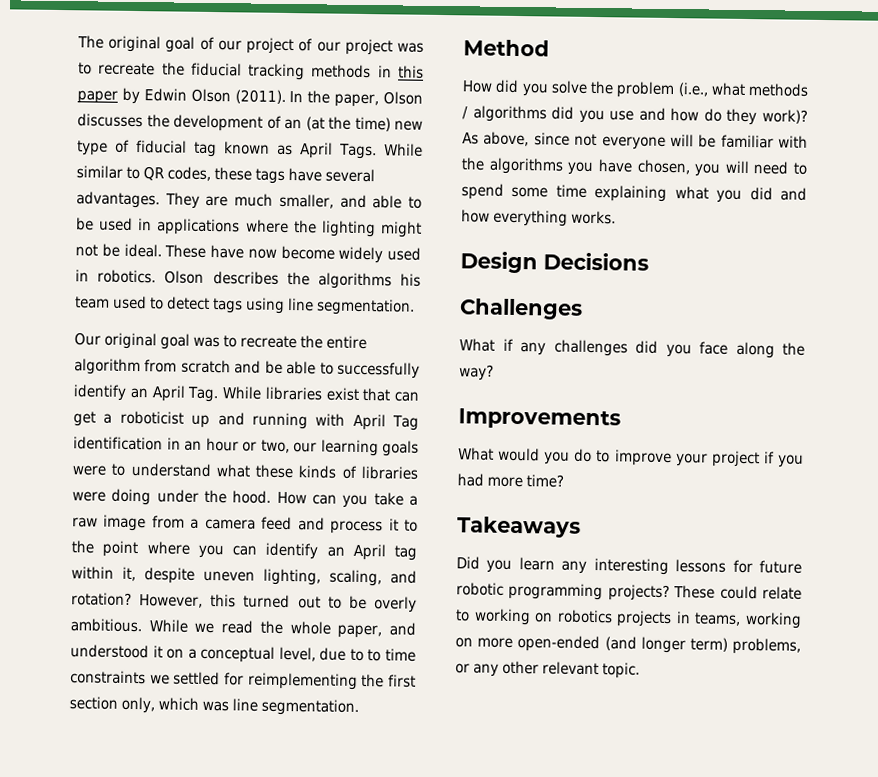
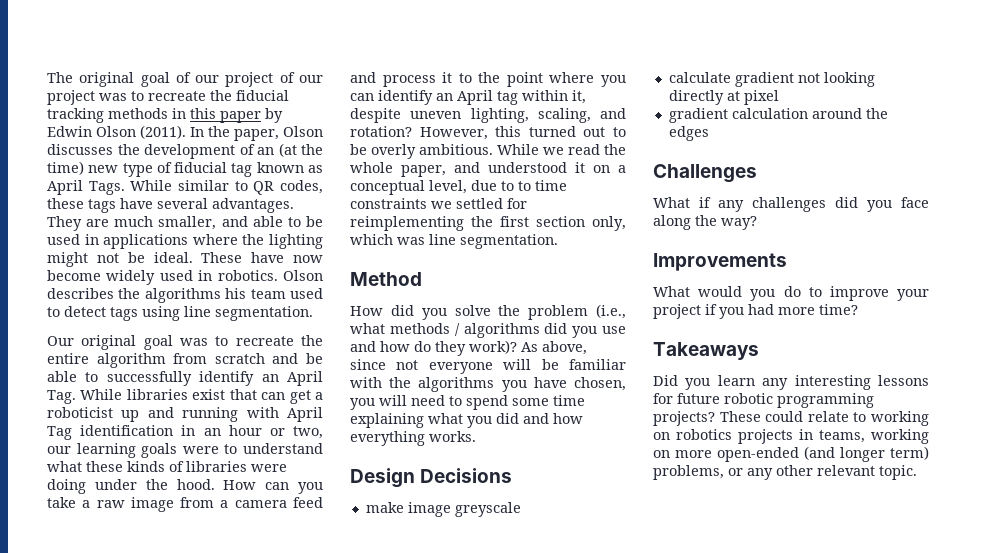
(649, 261) none -> [365,502,521,517] [668,72,875,87] [668,90,779,105] [668,108,888,123] [668,126,709,141] // make image greyscale // calculate gradient not looking directly at pixel // gradient calculation around the edges

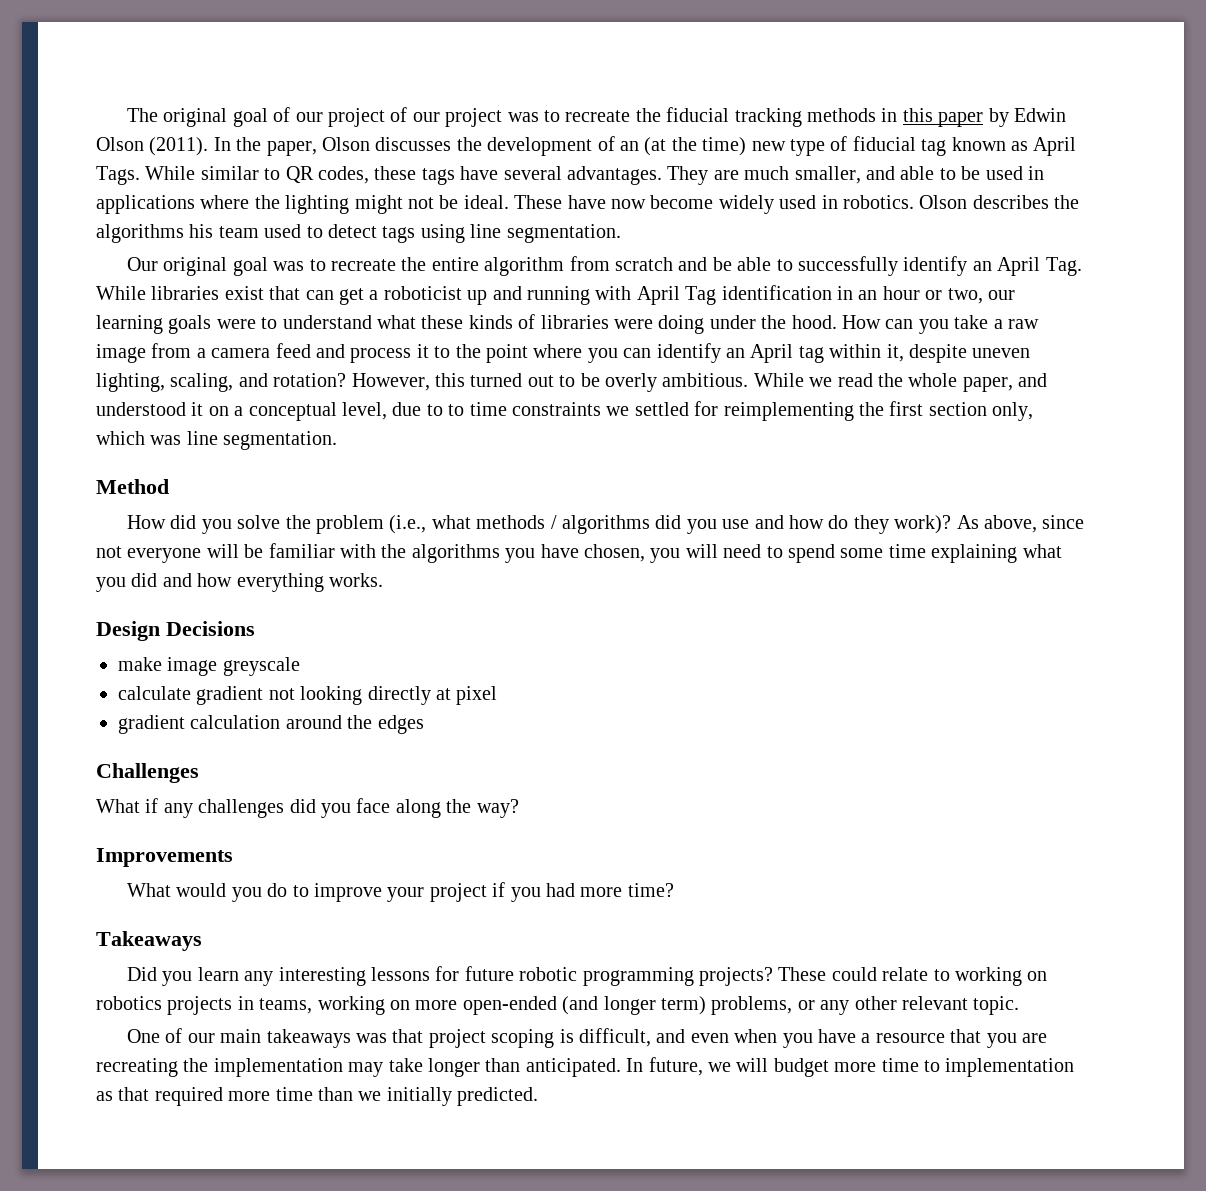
(917, 472) none -> [127,1028,1048,1048] [96,1057,1075,1077] [96,1087,539,1106] // One of our main takeaways was that project scoping is difficult, and even when you have a resource that you are recreating the implementation may take longer than anticipated. In future, we will budget more time to implementation as that required more time than we initially predicted.

